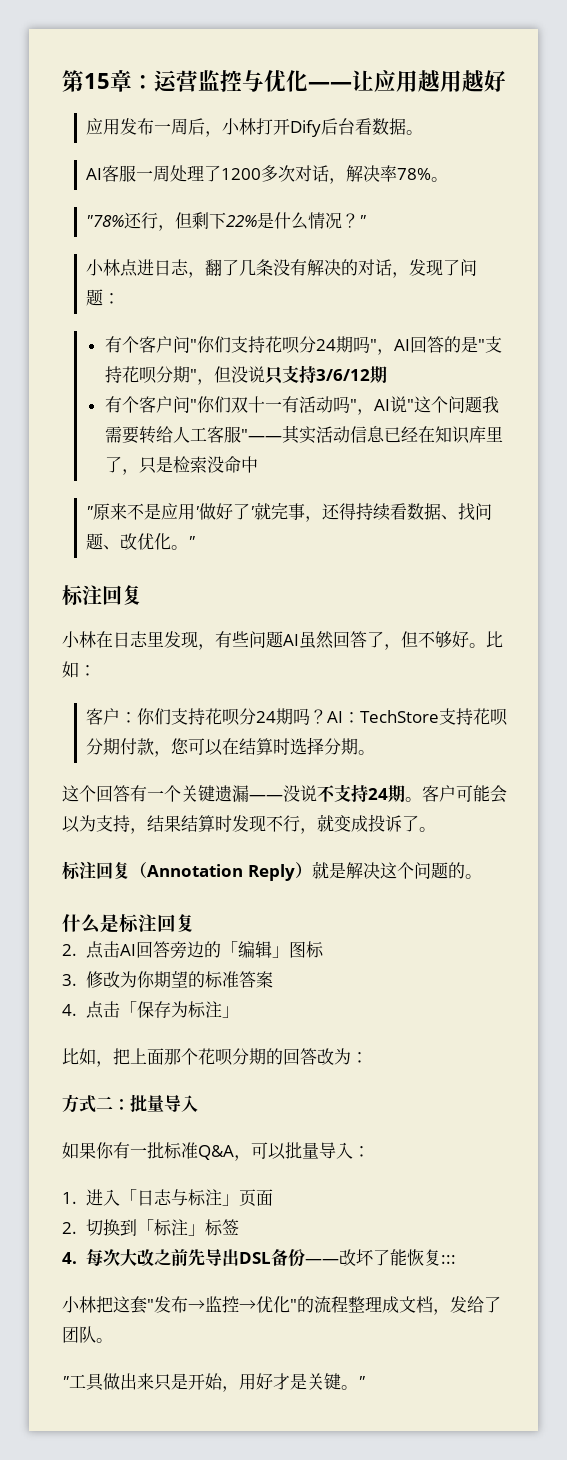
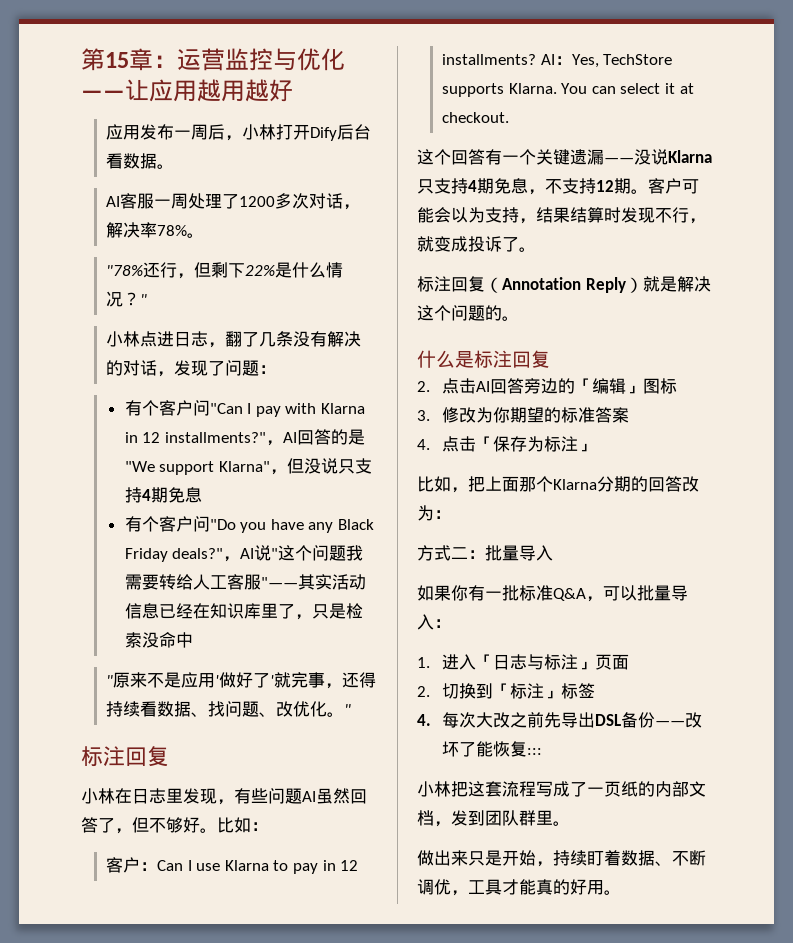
[189,336,502,355] [104,366,197,384] "你们支持花呗分24期吗"，AI回答的是"支持花呗分期" -> [209,403,366,417] [124,429,365,446] [124,461,270,475] "Can I pay with Klarna in 12 installments?"，AI回答的是"We support Klarna"
[315,366,387,383] [104,396,357,413] 3/6/12期 // 有个客户问"你们双十一有活动吗" -> [141,487,202,503] [124,516,375,533] [124,548,224,562] 4期免息 // 有个客户问"Do you have any Black Friday deals?"
[136,708,508,726] [85,737,375,757] 你们支持花呗分24期吗？AI：TechStore支持花呗分期付款，您可以在结算时选择分期。 -> [156,860,359,874] [441,54,673,68] [441,83,694,97] [441,112,509,123] Can I use Klarna to pay in 12 installments? AI：Yes, TechStore supports Klarna. You can select it at checkout.
[317,784,388,802] 不支持24 -> [668,150,712,163] [417,178,614,195] Klarna只支持4期免息，不支持12
[198,1048,233,1066] 花呗 -> [553,479,597,490] Klarna
[147,1296,501,1315] [62,1326,113,1343] [62,1373,104,1391] "发布→监控→优化"的流程整理成文档，发给了团队。 // "工具 -> [502,781,706,797] [417,810,570,827] 流程写成了一页纸的内部文档，发到团队群里。 //
[239,1373,365,1390] 用好才是关键。" -> [553,850,706,866] [417,879,621,896] 持续盯着数据、不断调优，工具才能真的好用。

